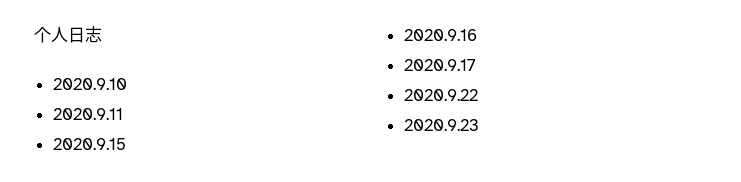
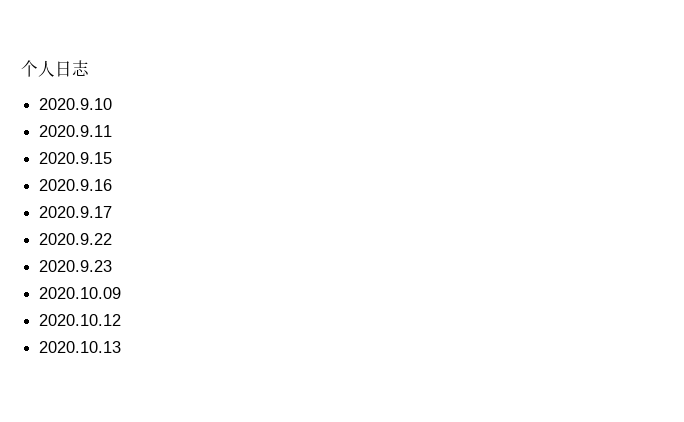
(479, 125) none -> [39,287,122,299] [39,314,122,326] [39,341,122,353] // 2020.10.09 // 2020.10.12 // 2020.10.13

